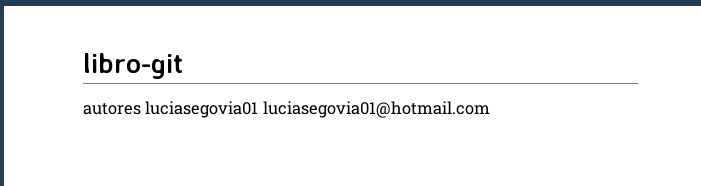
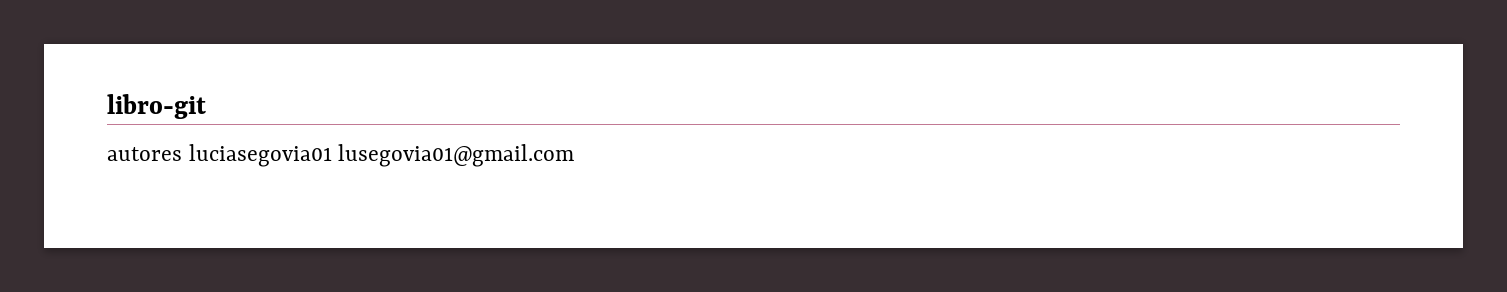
[262,101,490,118] luciasegovia01@hotmail.com -> [338,144,575,167] lusegovia01@gmail.com

